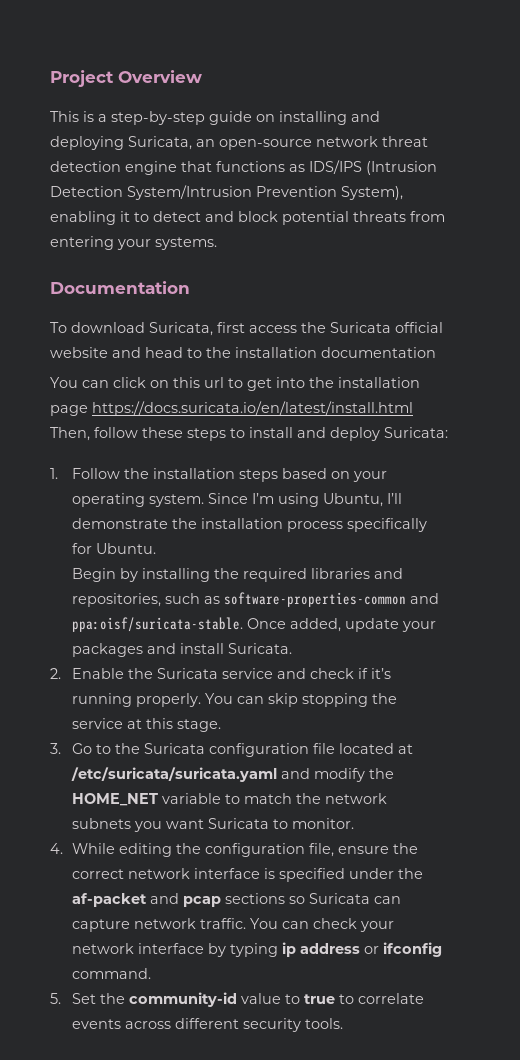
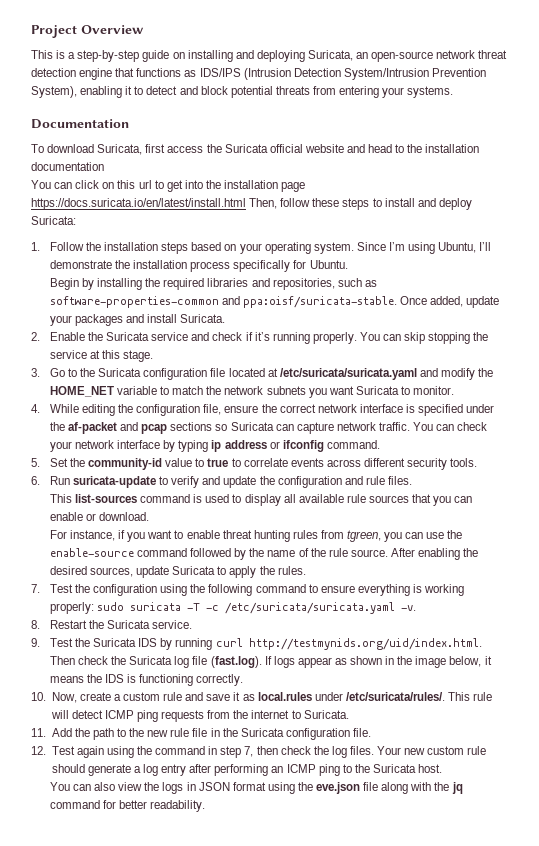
(343, 1023) none -> [31,476,412,488] [49,494,473,506] [49,512,150,521] [49,530,463,542] [49,548,479,560] [49,566,306,578] [31,584,465,596] [49,602,416,614] [31,620,193,629] [31,638,482,650] [49,656,492,668] [49,674,244,686] [31,692,493,703] [50,710,349,722] [31,728,372,740] [31,746,487,758] [51,764,443,776] [49,782,463,794] [49,800,206,812] // 6. Run suricata-update to verify and update the configuration and rule files. // This list-sources command is used to display all available rule sources that you can enable or download. // For instance, if you want to enable threat hunting rules from tgreen, you can use the enable-source command followed by the name of the rule source. After enabling the desired sources, update Suricata to apply the rules. // 7. Test the configuration using the following command to ensure everything is working properly: sudo suricata -T -c /etc/suricata/suricata.yaml -v. // 8. Restart the Suricata service. // 9. Test the Suricata IDS by running curl http://testmynids.org/uid/index.html. Then check the Suricata log file (fast.log). If logs appear as shown in the image below, it means the IDS is functioning correctly. // 10. Now, create a custom rule and save it as local.rules under /etc/suricata/rules/. This rule will detect ICMP ping requests from the internet to Suricata. // 11. Add the path to the new rule file in the Suricata configuration file. // 12. Test again using the command in step 7, then check the log files. Your new custom rule should generate a log entry after performing an ICMP ping to the Suricata host. // You can also view the logs in JSON format using the eve.json file along with the jq command for better readability.

